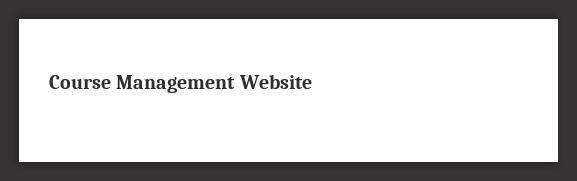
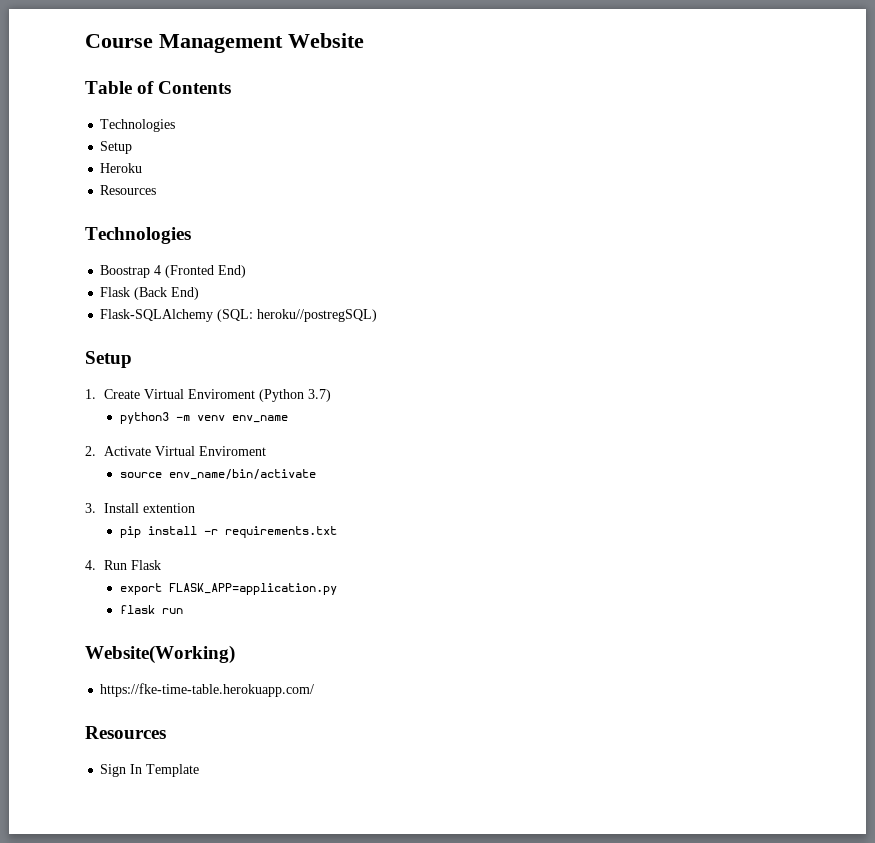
(312, 81) none -> [85,81,232,94] [100,119,176,132] [100,141,133,154] [100,163,143,173] [100,185,157,195] [85,227,191,244] [100,265,247,278] [100,287,200,300] [100,309,378,322] [85,351,132,368] [85,389,332,402] [119,412,288,424] [85,446,267,456] [119,469,316,480] [85,503,196,513] [119,526,337,538] [85,560,162,570] [119,583,337,595] [119,605,183,614] [85,645,235,664] [100,683,315,697] [85,726,166,739] [100,764,200,777] // Table of Contents // Technologies // Setup // Heroku // Resources // Technologies // Boostrap 4 (Fronted End) // Flask (Back End) // Flask-SQLAlchemy (SQL: heroku//postregSQL) // Setup // 1. Create Virtual Enviroment (Python 3.7) // python3 -m venv env_name // 2. Activate Virtual Enviroment // source env_name/bin/activate // 3. Install extention // pip install -r requirements.txt // 4. Run Flask // export FLASK_APP=application.py // flask run // Website(Working) // https://fke-time-table.herokuapp.com/ // Resources // Sign In Template

